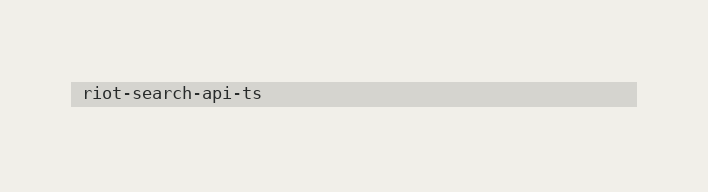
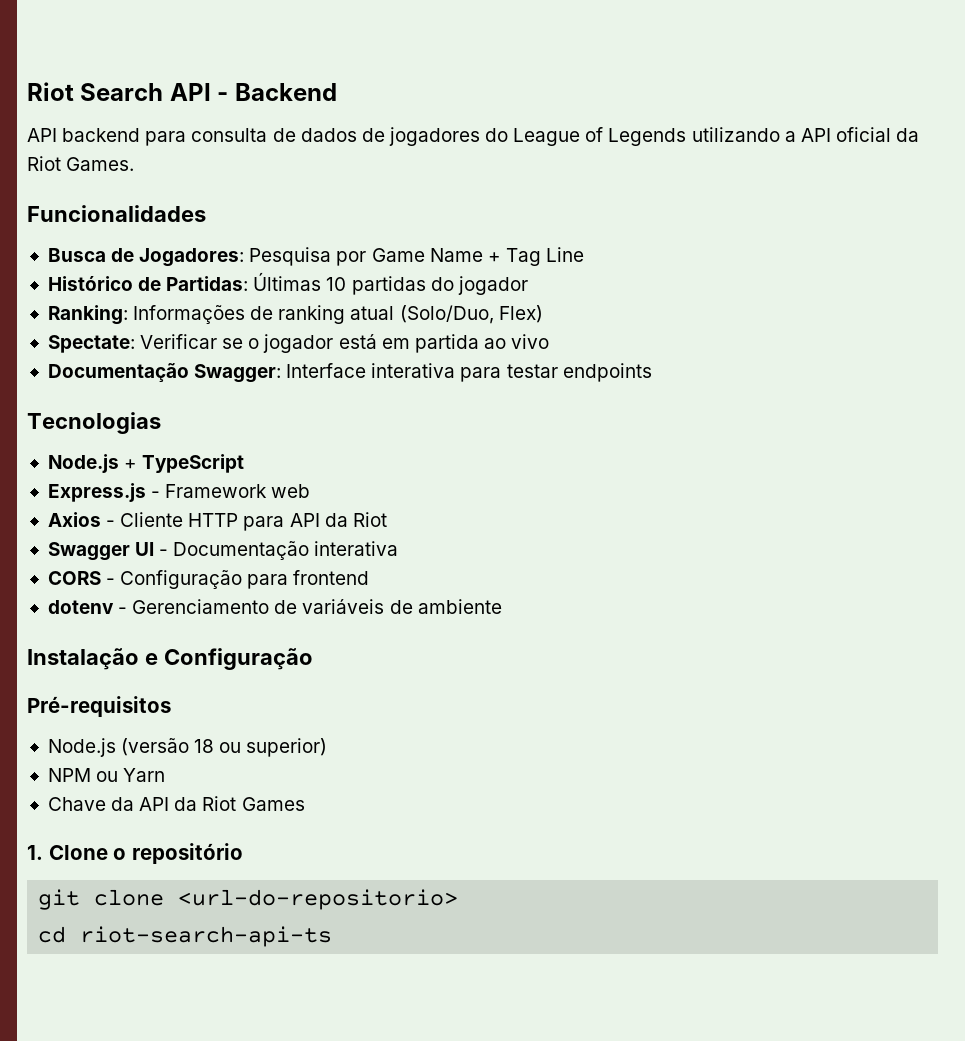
(81, 94) none -> [27,82,337,101] [27,127,920,146] [27,156,135,171] [27,205,206,222] [47,247,585,267] [47,272,528,295] [47,305,543,325] [47,334,550,353] [47,363,652,383] [27,412,161,434] [47,454,245,473] [47,483,311,502] [47,512,387,531] [47,541,399,561] [47,570,370,589] [47,599,502,614] [27,648,313,670] [27,696,171,717] [47,738,328,757] [47,768,166,782] [47,796,305,811] [27,843,243,864] [38,889,459,910] [38,926,67,943] Riot Search API - Backend // API backend para consulta de dados de jogadores do League of Legends utilizando a API oficial da Riot Games. // Funcionalidades // Busca de Jogadores: Pesquisa por Game Name + Tag Line // Histórico de Partidas: Últimas 10 partidas do jogador // Ranking: Informações de ranking atual (Solo/Duo, Flex) // Spectate: Verificar se o jogador está em partida ao vivo // Documentação Swagger: Interface interativa para testar endpoints // Tecnologias // Node.js + TypeScript // Express.js - Framework web // Axios - Cliente HTTP para API da Riot // Swagger UI - Documentação interativa // CORS - Configuração para frontend // dotenv - Gerenciamento de variáveis de ambiente // Instalação e Configuração // Pré-requisitos // Node.js (versão 18 ou superior) // NPM ou Yarn // Chave da API da Riot Games // 1. Clone o repositório // git clone <url-do-repositorio> // cd

